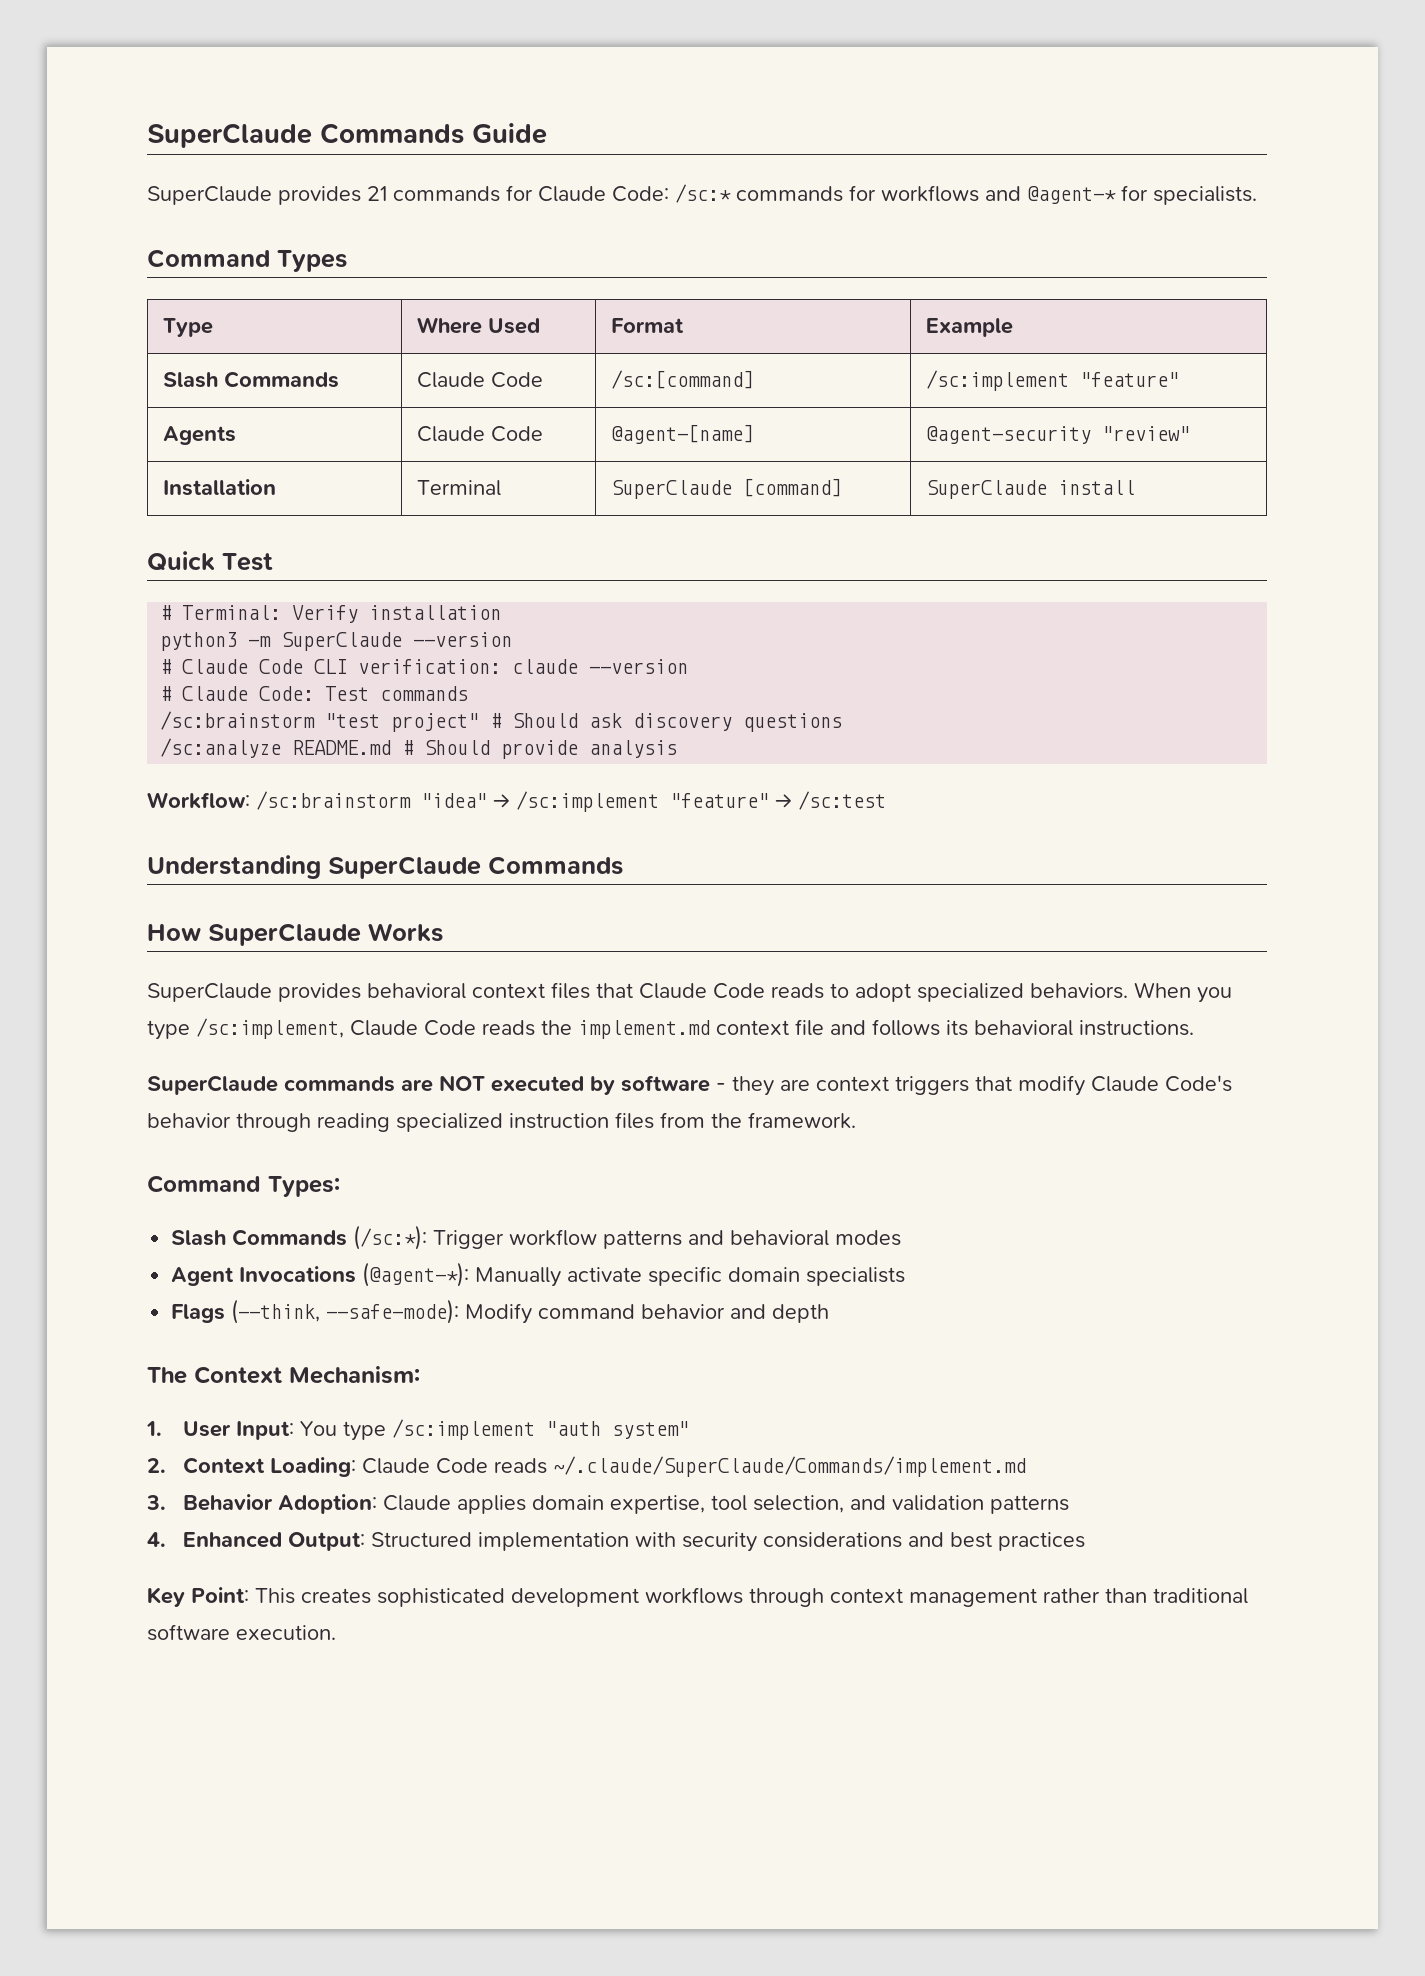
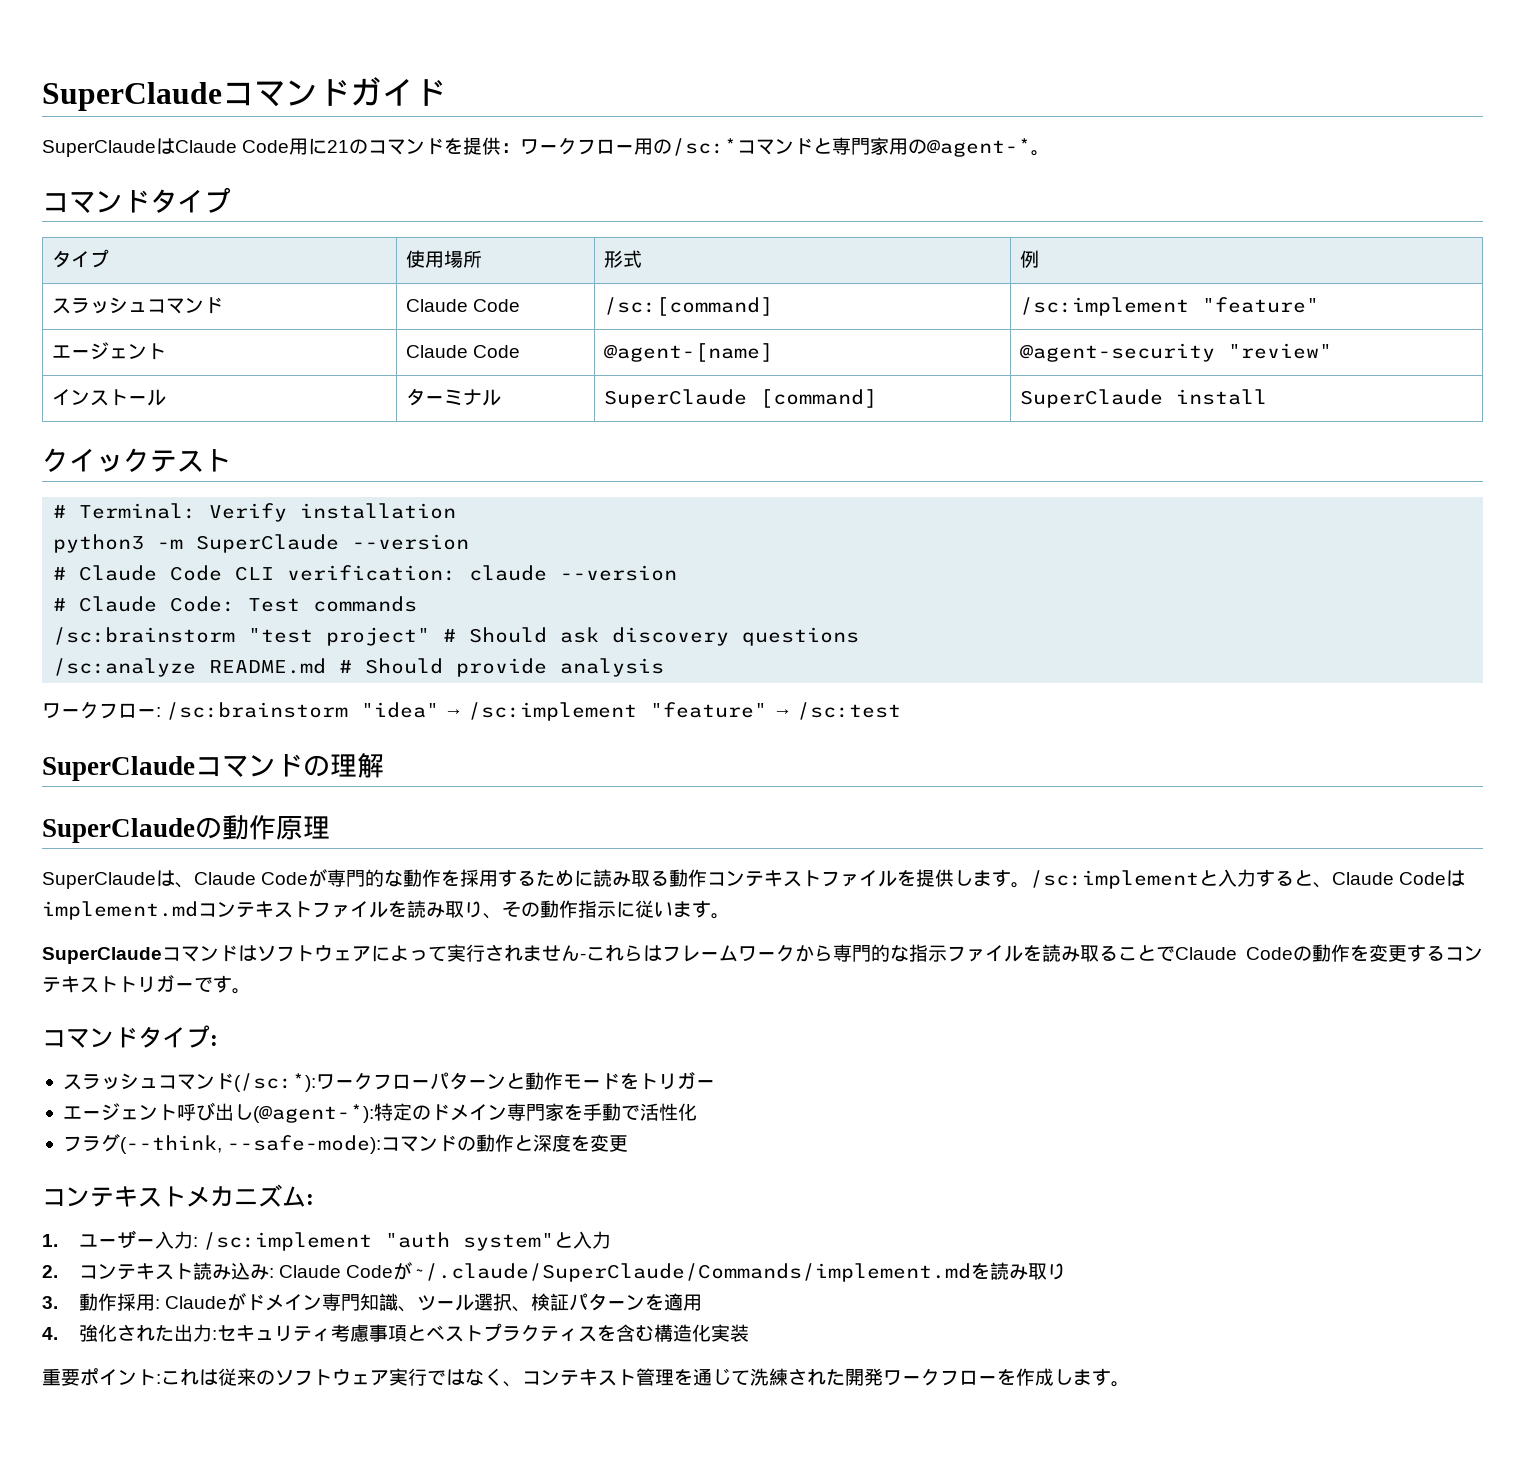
[147,123,547,148] [147,184,1257,205] [147,249,347,272] [162,318,213,337] [416,317,540,334] [610,318,684,333] [925,318,1013,337] [162,371,339,388] SuperClaude Commands Guide // SuperClaude provides 21 commands for Claude Code: /sc:* commands for workflows and @agent-* for specialists. // Command Types // Type | Where Used | Format | Example // Slash Commands -> [42,77,446,111] [42,137,1051,157] [42,187,231,213] [52,249,110,268] [406,250,483,268] [604,250,643,268] [1020,250,1040,268] [52,297,224,314] SuperClaudeコマンドガイド // SuperClaudeはClaude Code用に21のコマンドを提供：ワークフロー用の/sc:*コマンドと専門家用の@agent-*。 // コマンドタイプ // タイプ | 使用場所 | 形式 | 例 // スラッシュコマンド
[162,426,236,445] Agents -> [52,342,167,360] エージェント
[162,479,276,496] [416,480,501,496] Installation | Terminal -> [52,389,167,406] [406,388,502,406] インストール | ターミナル
[147,551,273,571] Quick Test -> [42,448,231,472] クイックテスト
[147,792,250,809] Workflow: -> [42,701,161,719] ワークフロー:
[147,855,623,879] [147,923,443,946] [147,982,1232,1003] [147,1018,1194,1040] [147,1075,1232,1096] [147,1112,856,1132] [147,1175,340,1197] [171,1225,902,1250] [171,1262,906,1287] [171,1299,830,1324] [147,1366,420,1384] [146,1421,386,1441] Understanding SuperClaude Commands // How SuperClaude Works // SuperClaude provides behavioral context files that Claude Code reads to adopt specialized behaviors. When you type /sc:implement, Claude Code reads the implement.md context file and follows its behavioral instructions. // SuperClaude commands are NOT executed by software - they are context triggers that modify Claude Code's behavior through reading specialized instruction files from the framework. // Command Types: // Slash Commands (/sc:*): Trigger workflow patterns and behavioral modes // Agent Invocations (@agent-*): Manually activate specific domain specialists // Flags (--think, --safe-mode): Modify command behavior and depth // The Context Mechanism: // 1. User Input: You type -> [42,753,384,781] [42,815,330,843] [42,869,1466,889] [42,900,730,920] [42,944,1483,964] [42,975,251,994] [42,1025,218,1048] [62,1072,715,1092] [62,1102,697,1123] [62,1134,629,1154] [42,1184,314,1207] [42,1230,199,1249] SuperClaudeコマンドの理解 // SuperClaudeの動作原理 // SuperClaudeは、Claude Codeが専門的な動作を採用するために読み取る動作コンテキストファイルを提供します。/sc:implementと入力すると、Claude Codeはimplement.mdコンテキストファイルを読み取り、その動作指示に従います。 // SuperClaudeコマンドはソフトウェアによって実行されません-これらはフレームワークから専門的な指示ファイルを読み取ることでClaude Codeの動作を変更するコンテキストトリガーです。 // コマンドタイプ: // スラッシュコマンド(/sc:*):ワークフローパターンと動作モードをトリガー // エージェント呼び出し(@agent-*):特定のドメイン専門家を手動で活性化 // フラグ(--think, --safe-mode):コマンドの動作と深度を変更 // コンテキストメカニズム: // 1.ユーザー入力:
(689, 1430) none -> [554,1231,612,1249] と入力
[182,1457,547,1477] Context Loading: Claude Code reads -> [79,1262,413,1280] コンテキスト読み込み: Claude Codeが
(1026, 1466) none -> [971,1262,1067,1280] を読み取り
[182,1494,1069,1514] [147,1532,1085,1552] [147,1587,1248,1607] [147,1624,336,1641] Behavior Adoption: Claude applies domain expertise, tool selection, and validation patterns // 4. Enhanced Output: Structured implementation with security considerations and best practices // Key Point: This creates sophisticated development workflows through context management rather than traditional software execution. -> [79,1293,703,1312] [42,1323,750,1342] [42,1368,1130,1387] 動作採用: Claudeがドメイン専門知識、ツール選択、検証パターンを適用 // 4.強化された出力:セキュリティ考慮事項とベストプラクティスを含む構造化実装 // 重要ポイント:これは従来のソフトウェア実行ではなく、コンテキスト管理を通じて洗練された開発ワークフローを作成します。

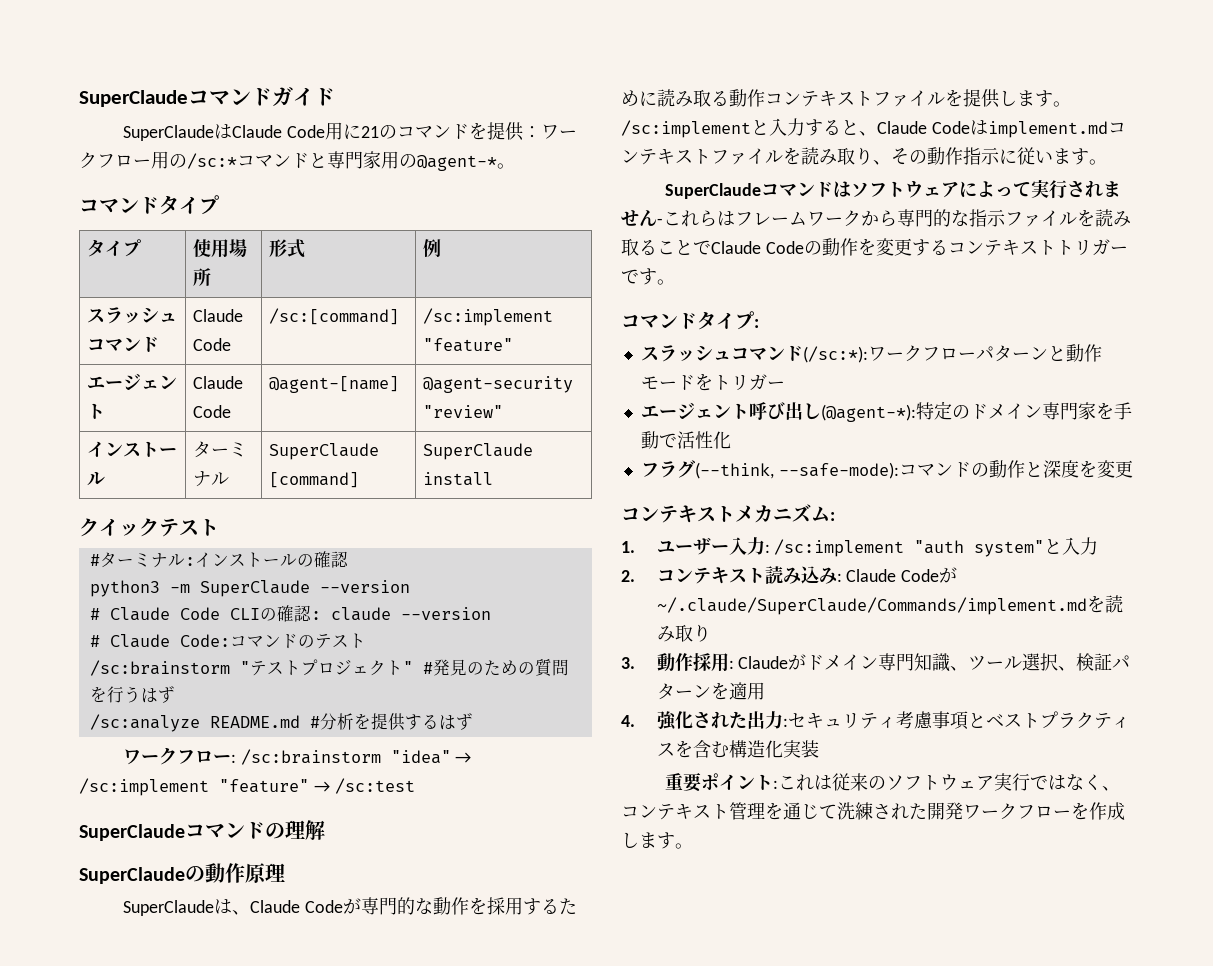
[79,503,457,522] Terminal: Verify installation -> [99,551,349,568] ターミナル:インストールの確認
[287,565,457,581] verification: -> [259,605,321,622] の確認:
[248,596,418,612] [53,627,860,646] Test commands // /sc:brainstorm "test project" # Should ask discovery questions -> [229,633,366,649] [89,659,569,677] [89,686,175,703] コマンドのテスト // /sc:brainstorm "テストプロジェクト" #発見のための質問を行うはず
[365,658,665,677] Should provide analysis -> [319,713,473,731] 分析を提供するはず

